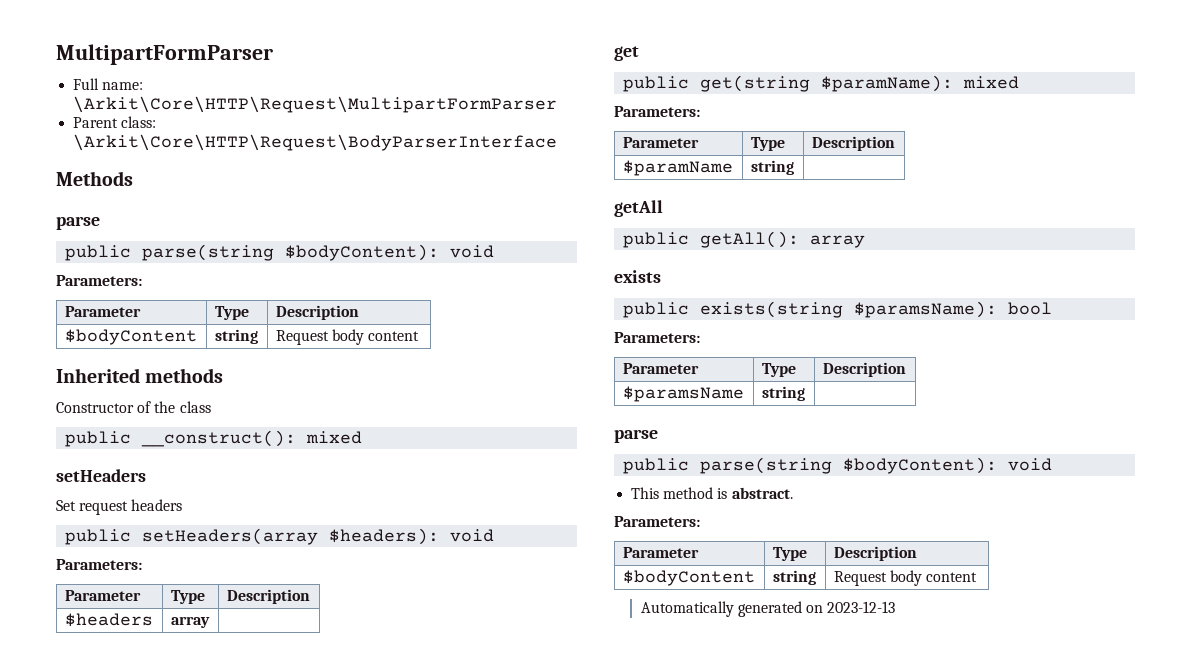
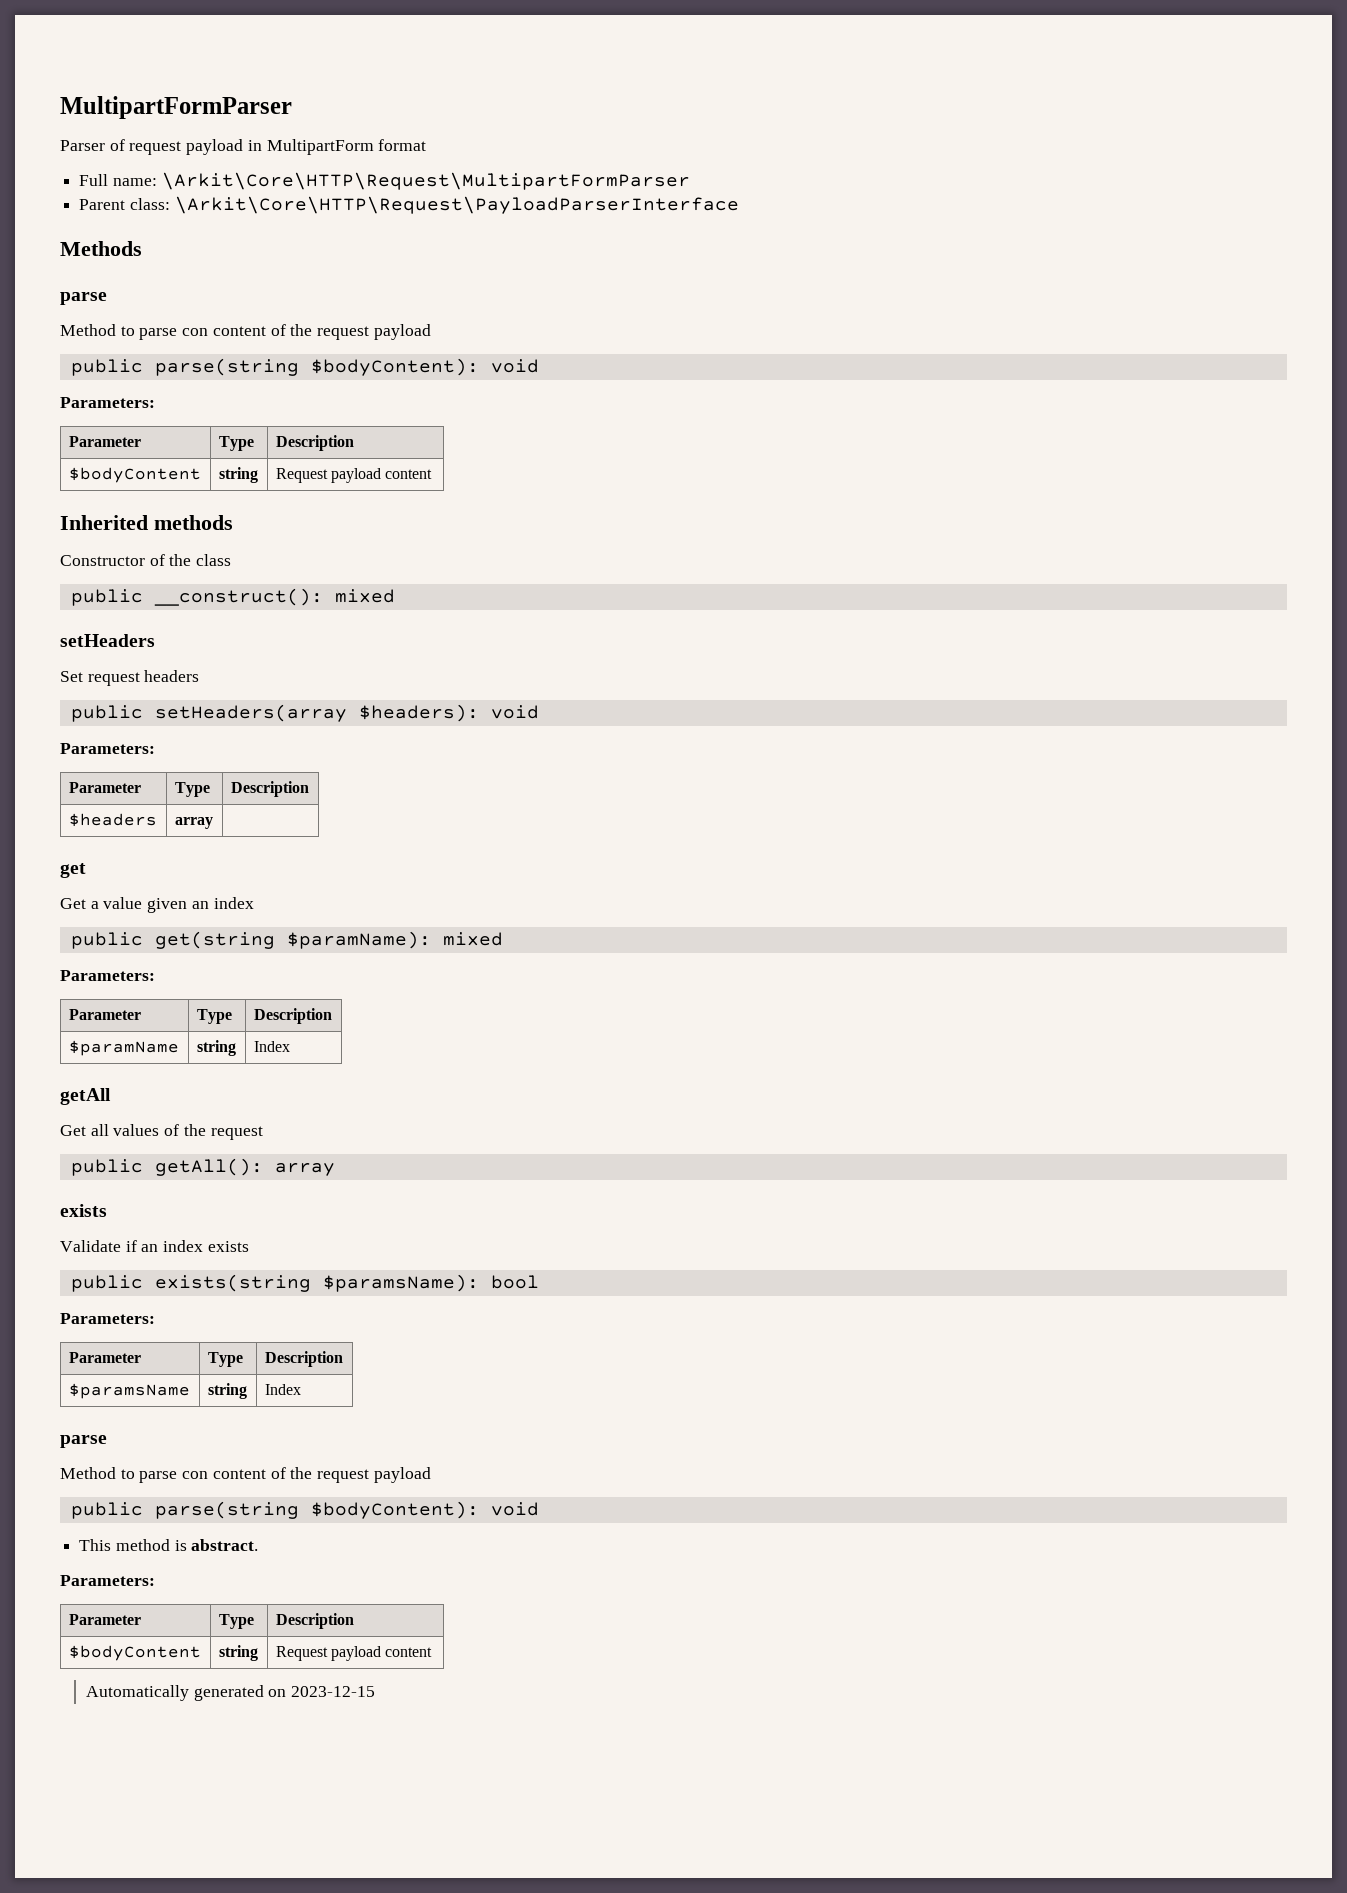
(273, 54) none -> [60,139,427,155] // Parser of request payload in MultipartForm format
[73,134,558,151] \Arkit\Core\HTTP\Request\BodyParserInterface -> [174,196,739,214] \Arkit\Core\HTTP\Request\PayloadParserInterface
(100, 223) none -> [60,324,431,340] // Method to parse con content of the request payload
[331,329,364,345] body -> [330,468,381,483] payload
(639, 53) none -> [60,897,254,913] // Get a value given an index
(794, 167) none -> [253,1041,290,1052] Index
(663, 208) none -> [60,1124,263,1140] // Get all values of the request
(661, 276) none -> [60,1240,249,1252] // Validate if an index exists
[614,429,658,443] // parse -> [264,1384,301,1395] [60,1435,107,1448] [60,1467,431,1483] Index // parse // Method to parse con content of the request payload
[889,570,922,586] body -> [330,1646,381,1661] payload
[827,601,896,613] 2023-12-13 -> [291,1686,376,1697] 2023-12-15

